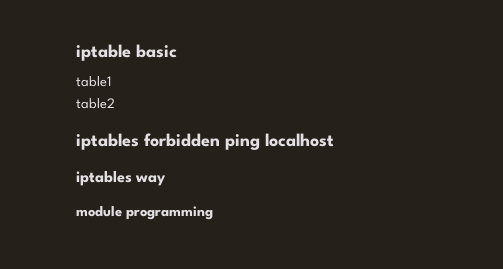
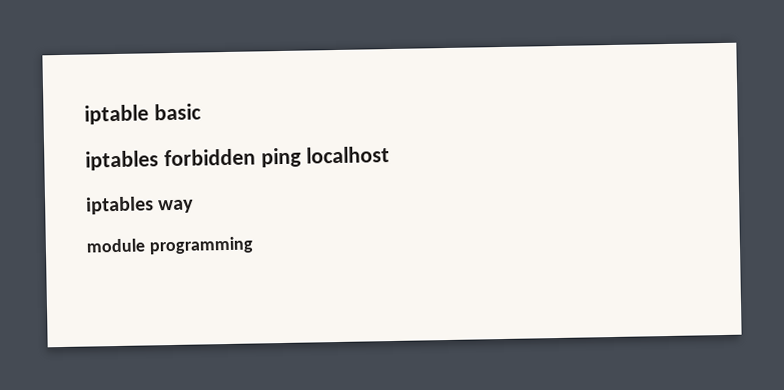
[76,76,111,87] [76,98,115,109] // table1 // table2 -> (201, 112) none

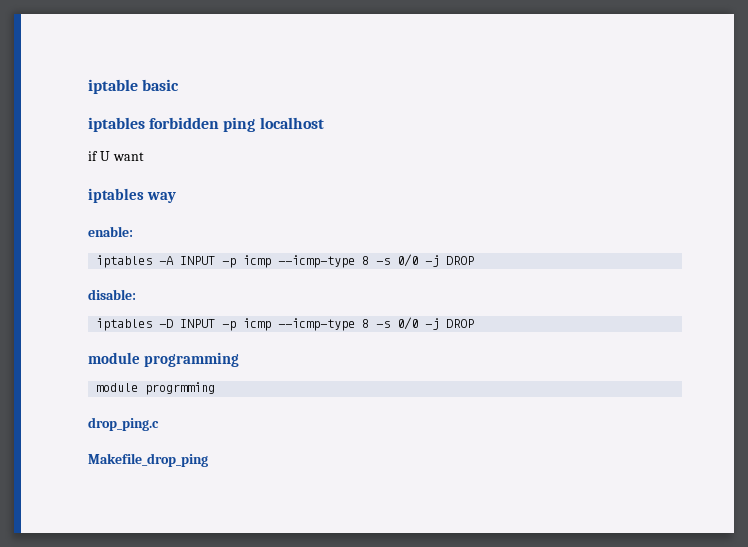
(390, 155) none -> [88,151,144,161] // if U want
[86,236,254,255] module programming -> [88,226,133,237] [96,254,475,268] [88,289,136,300] [96,317,475,331] [88,352,239,367] [96,382,216,395] [88,417,159,431] [88,453,208,467] enable: // iptables -A INPUT -p icmp --icmp-type 8 -s 0/0 -j DROP // disable: // iptables -D INPUT -p icmp --icmp-type 8 -s 0/0 -j DROP // module programming // module progrmming // drop_ping.c // Makefile_drop_ping

